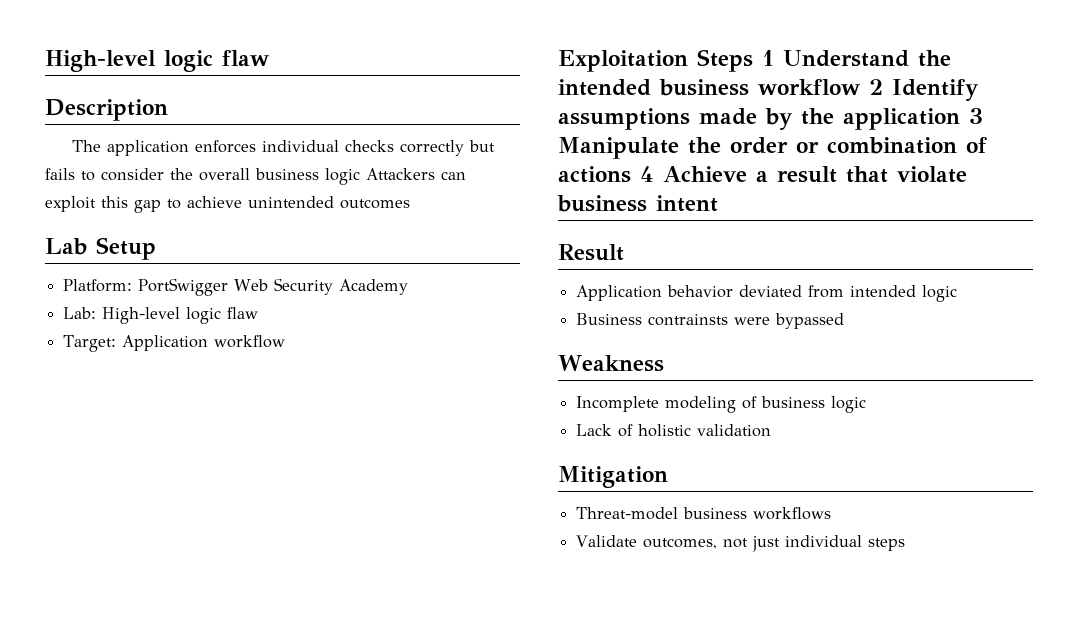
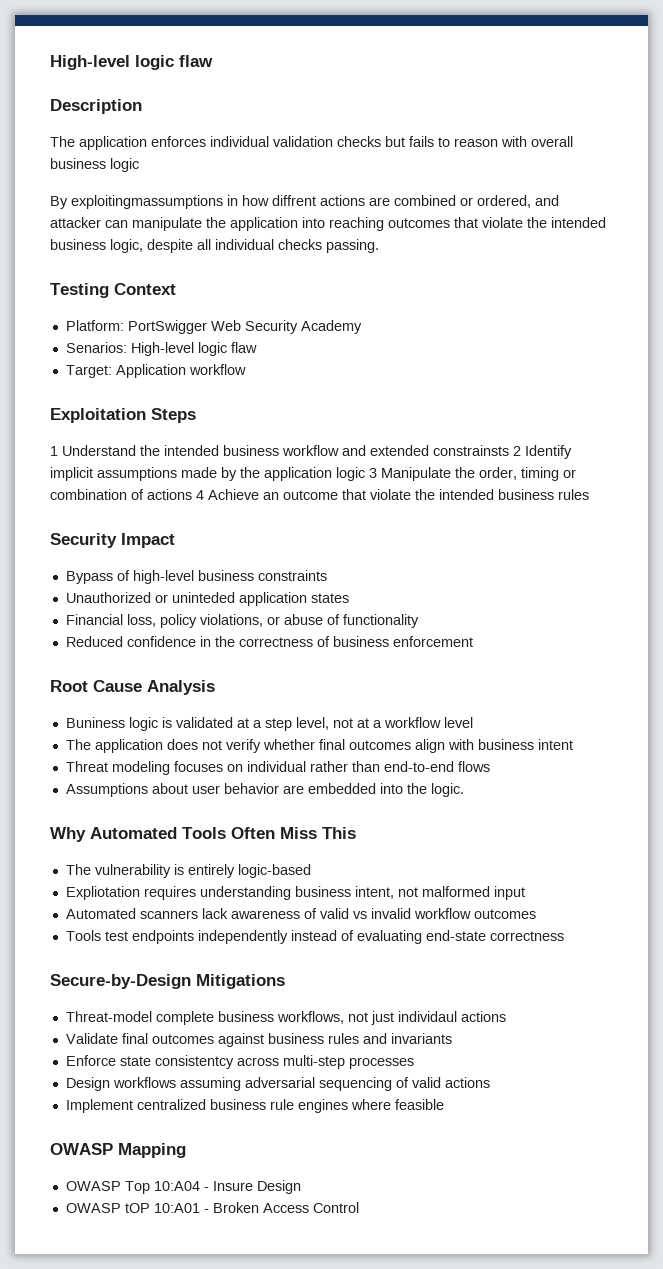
[344,140,464,156] checks correctly -> [273,136,381,147] validation checks
[101,168,193,181] consider the -> [454,136,527,147] reason with
[366,168,466,180] [45,196,410,213] [45,237,156,260] Attackers can exploit this gap to achieve unintended outcomes // Lab Setup -> [50,195,559,209] [50,217,606,231] [50,239,379,253] [50,283,176,298] // By exploitingmassumptions in how diffrent actions are combined or ordered, and attacker can manipulate the application into reaching outcomes that violate the intended business logic, despite all individual checks passing. // Testing Context
[63,307,97,319] Lab: -> [65,342,127,353] Senarios:
(753, 60) none -> (196, 415) //
(860, 87) none -> [342,445,509,456] and extended constrainsts
(979, 90) none -> [50,467,93,481] implicit
(960, 119) none -> [336,467,365,481] logic
[730,137,788,154] order -> [479,467,559,481] order, timing
[756,166,967,183] [557,195,718,212] [558,244,624,261] [576,285,958,302] [576,313,845,329] [558,355,664,372] [576,396,867,413] [576,424,772,437] [558,466,668,488] [576,507,832,520] [576,535,906,552] a result that violate business intent // Result // Application behavior deviated from intended logic // Business contrainsts were bypassed // Weakness // Incomplete modeling of business logic // Lack of holistic validation // Mitigation // Threat-model business workflows // Validate outcomes, not just individual steps -> [263,489,589,500] [50,533,175,548] [65,570,327,584] [65,592,349,606] [65,614,419,628] [65,636,473,647] [50,680,215,695] [65,717,473,731] [65,739,573,753] [65,761,490,775] [65,783,464,797] [50,827,356,842] [65,864,311,878] [65,886,525,900] [65,908,536,919] [65,930,564,944] [50,974,285,989] [65,1011,506,1025] [65,1033,452,1047] [65,1055,414,1069] [65,1077,490,1091] [65,1099,444,1113] [50,1143,186,1158] [65,1180,301,1194] [65,1202,359,1213] an outcome that violate the intended business rules // Security Impact // Bypass of high-level business constraints // Unauthorized or uninteded application states // Financial loss, policy violations, or abuse of functionality // Reduced confidence in the correctness of business enforcement // Root Cause Analysis // Buniness logic is validated at a step level, not at a workflow level // The application does not verify whether final outcomes align with business intent // Threat modeling focuses on individual rather than end-to-end flows // Assumptions about user behavior are embedded into the logic. // Why Automated Tools Often Miss This // The vulnerability is entirely logic-based // Expliotation requires understanding business intent, not malformed input // Automated scanners lack awareness of valid vs invalid workflow outcomes // Tools test endpoints independently instead of evaluating end-state correctness // Secure-by-Design Mitigations // Threat-model complete business workflows, not just individaul actions // Validate final outcomes against business rules and invariants // Enforce state consistentcy across multi-step processes // Design workflows assuming adversarial sequencing of valid actions // Implement centralized business rule engines where feasible // OWASP Mapping // OWASP Top 10:A04 - Insure Design // OWASP tOP 10:A01 - Broken Access Control

